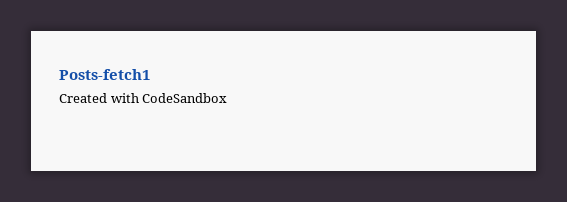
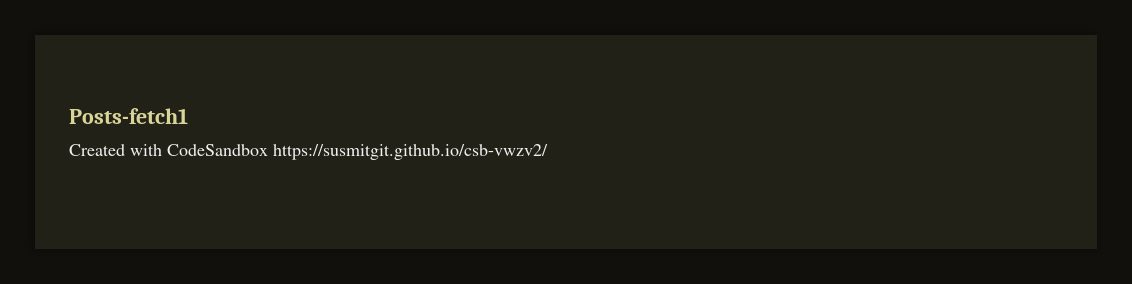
(228, 98) none -> [273,144,548,160] https://susmitgit.github.io/csb-vwzv2/

